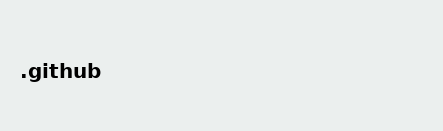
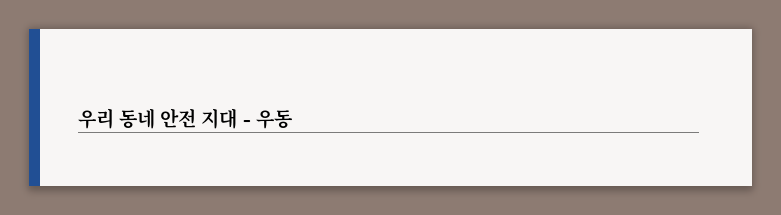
[20,63,101,82] .github -> [78,108,293,129] 우리 동네 안전 지대 - 우동

